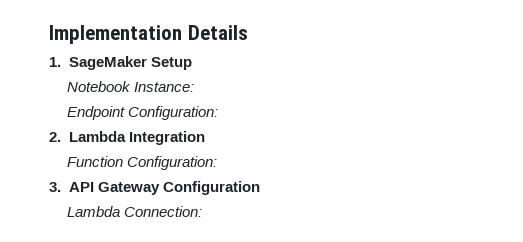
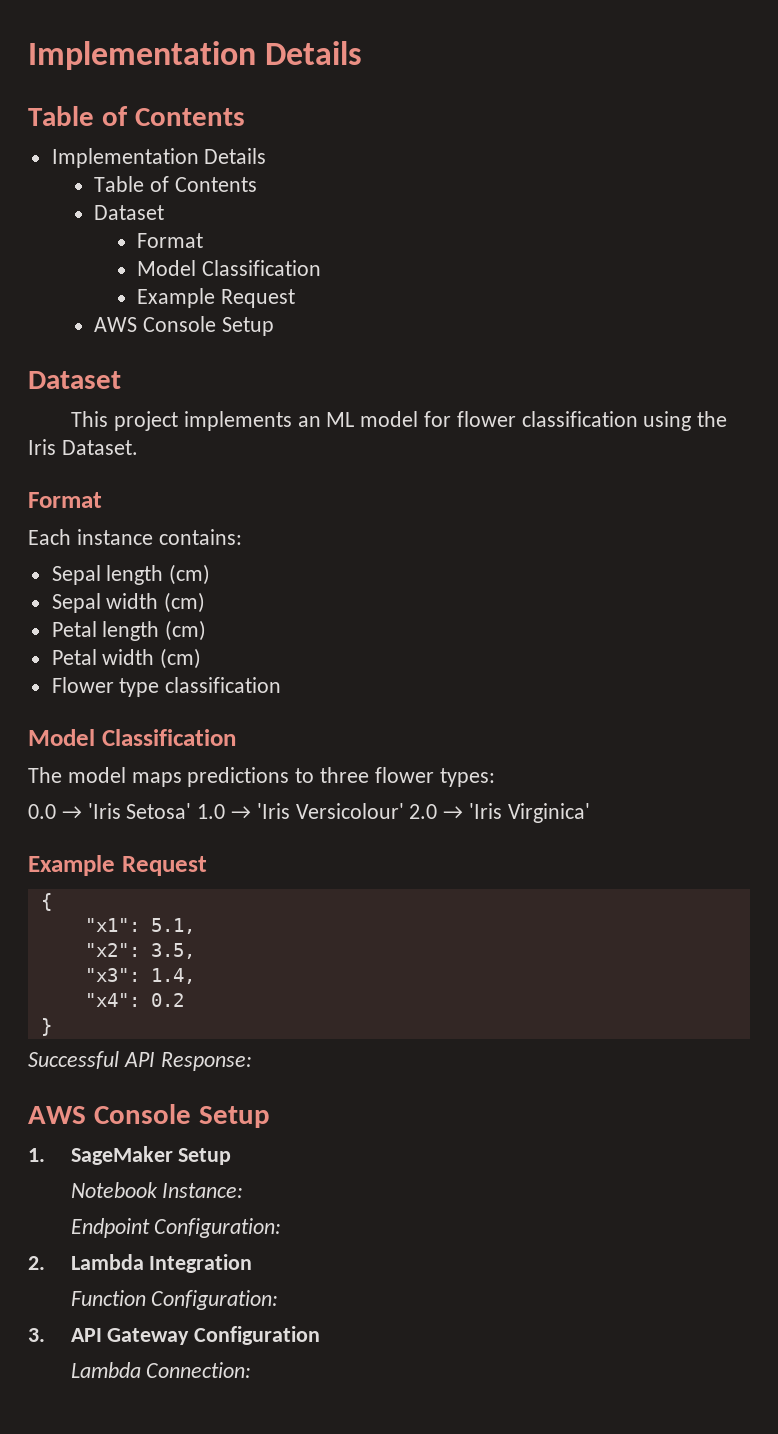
[49,25,248,44] Implementation Details -> [28,41,363,70] [28,106,245,126] [51,148,267,168] [94,176,257,192] [94,205,165,220] [136,233,203,248] [136,260,321,276] [136,288,295,308] [94,316,274,336] [28,371,121,389] [71,411,728,431] [28,439,138,455] [28,492,102,508] [28,529,242,545] [51,564,211,585] [51,592,206,613] [51,620,207,641] [51,648,202,669] [51,677,282,697] [28,729,236,746] [28,767,495,787] [28,803,590,823] [28,855,207,876] [40,893,52,911] [84,918,195,934] [84,943,195,959] [84,968,195,984] [84,993,184,1007] [40,1018,52,1036] [28,1051,252,1071] [28,1104,270,1128] Implementation Details // Table of Contents // Implementation Details // Table of Contents // Dataset // Format // Model Classification // Example Request // AWS Console Setup // Dataset // This project implements an ML model for flower classification using the Iris Dataset. // Format // Each instance contains: // Sepal length (cm) // Sepal width (cm) // Petal length (cm) // Petal width (cm) // Flower type classification // Model Classification // The model maps predictions to three flower types: // 0.0 → 'Iris Setosa' 1.0 → 'Iris Versicolour' 2.0 → 'Iris Virginica' // Example Request // { // "x1": 5.1, // "x2": 3.5, // "x3": 1.4, // "x4": 0.2 // } // Successful API Response: // AWS Console Setup

